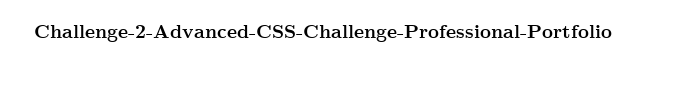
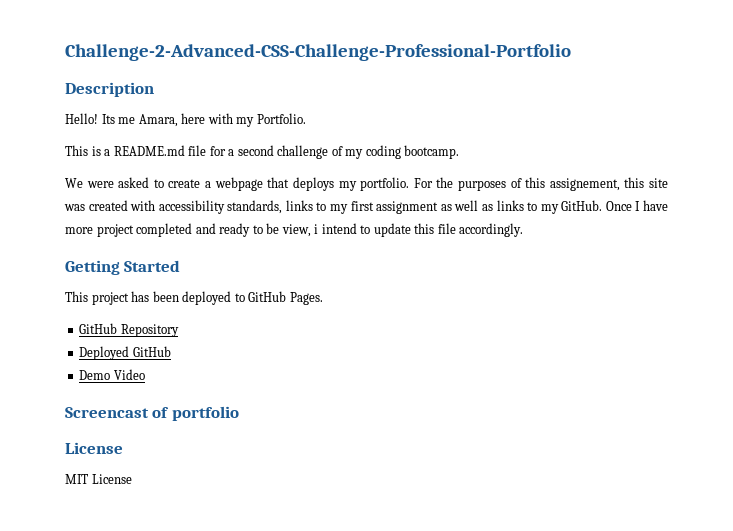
(612, 33) none -> [65,82,154,97] [65,113,306,127] [65,145,460,159] [65,177,668,191] [64,200,668,214] [65,223,524,237] [65,260,181,275] [65,291,323,305] [79,323,179,337] [79,346,171,360] [79,369,145,380] [65,406,239,421] [65,442,123,454] [65,474,132,484] // Description // Hello! Its me Amara, here with my Portfolio. // This is a README.md file for a second challenge of my coding bootcamp. // We were asked to create a webpage that deploys my portfolio. For the purposes of this assignement, this site was created with accessibility standards, links to my first assignment as well as links to my GitHub. Once I have more project completed and ready to be view, i intend to update this file accordingly. // Getting Started // This project has been deployed to GitHub Pages. // GitHub Repository // Deployed GitHub // Demo Video // Screencast of portfolio // License // MIT License

